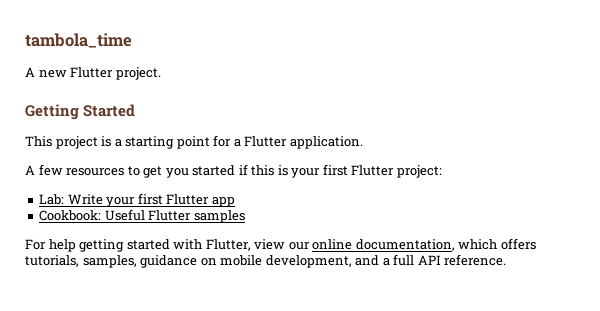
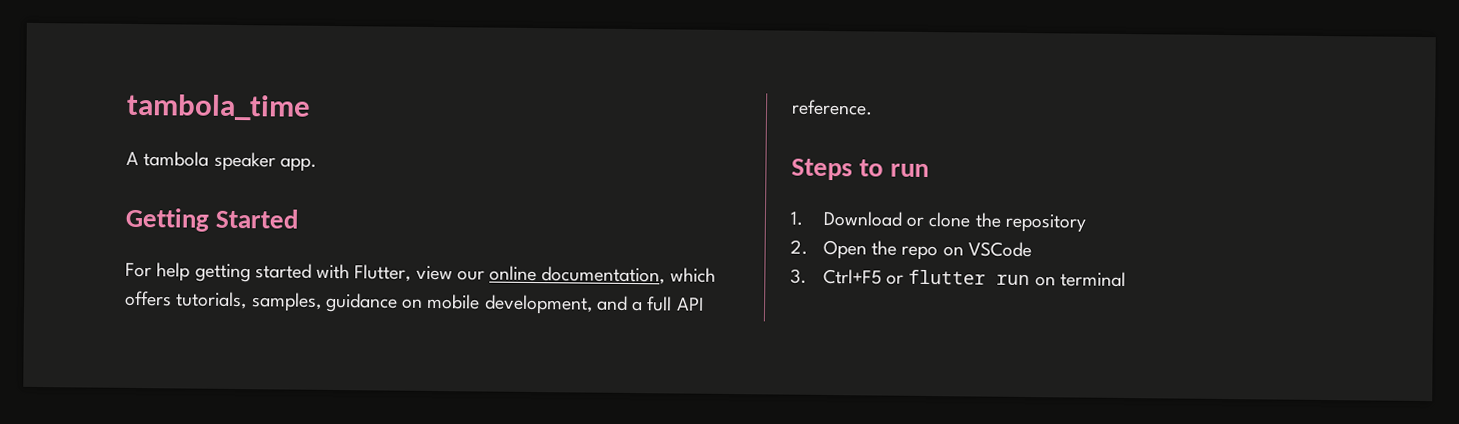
[38,67,161,80] new Flutter project. -> [143,151,317,172] tambola speaker app.
[25,135,363,149] [25,164,442,178] [39,193,235,207] [39,209,245,223] // This project is a starting point for a Flutter application. // A few resources to get you started if this is your first Flutter project: // Lab: Write your first Flutter app // Cookbook: Useful Flutter samples -> (300, 218) none
(507, 260) none -> [791,158,930,181] [790,210,1086,233] [790,239,1032,261] [790,268,1126,288] // Steps to run // 1. Download or clone the repository // 2. Open the repo on VSCode // 3. Ctrl+F5 or flutter run on terminal

